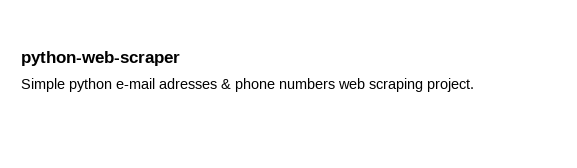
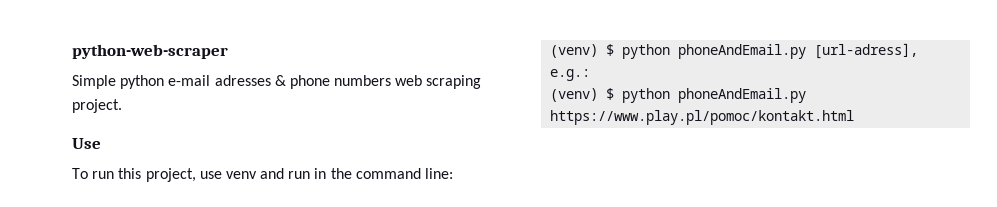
(474, 85) none -> [72,138,101,149] [72,168,454,182] [550,43,919,59] [550,69,591,81] [550,88,807,103] [550,110,855,125] // Use // To run this project, use venv and run in the command line: // (venv) $ python phoneAndEmail.py [url-adress], e.g.: // (venv) $ python phoneAndEmail.py https://www.play.pl/pomoc/kontakt.html

